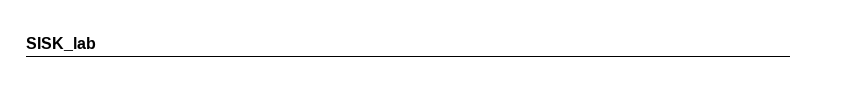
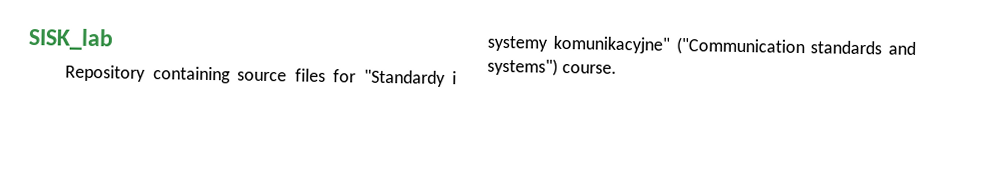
(96, 44) none -> [65,64,457,88] [487,35,916,57] [487,57,617,76] // Repository containing source files for "Standardy i systemy komunikacyjne" ("Communication standards and systems") course.

